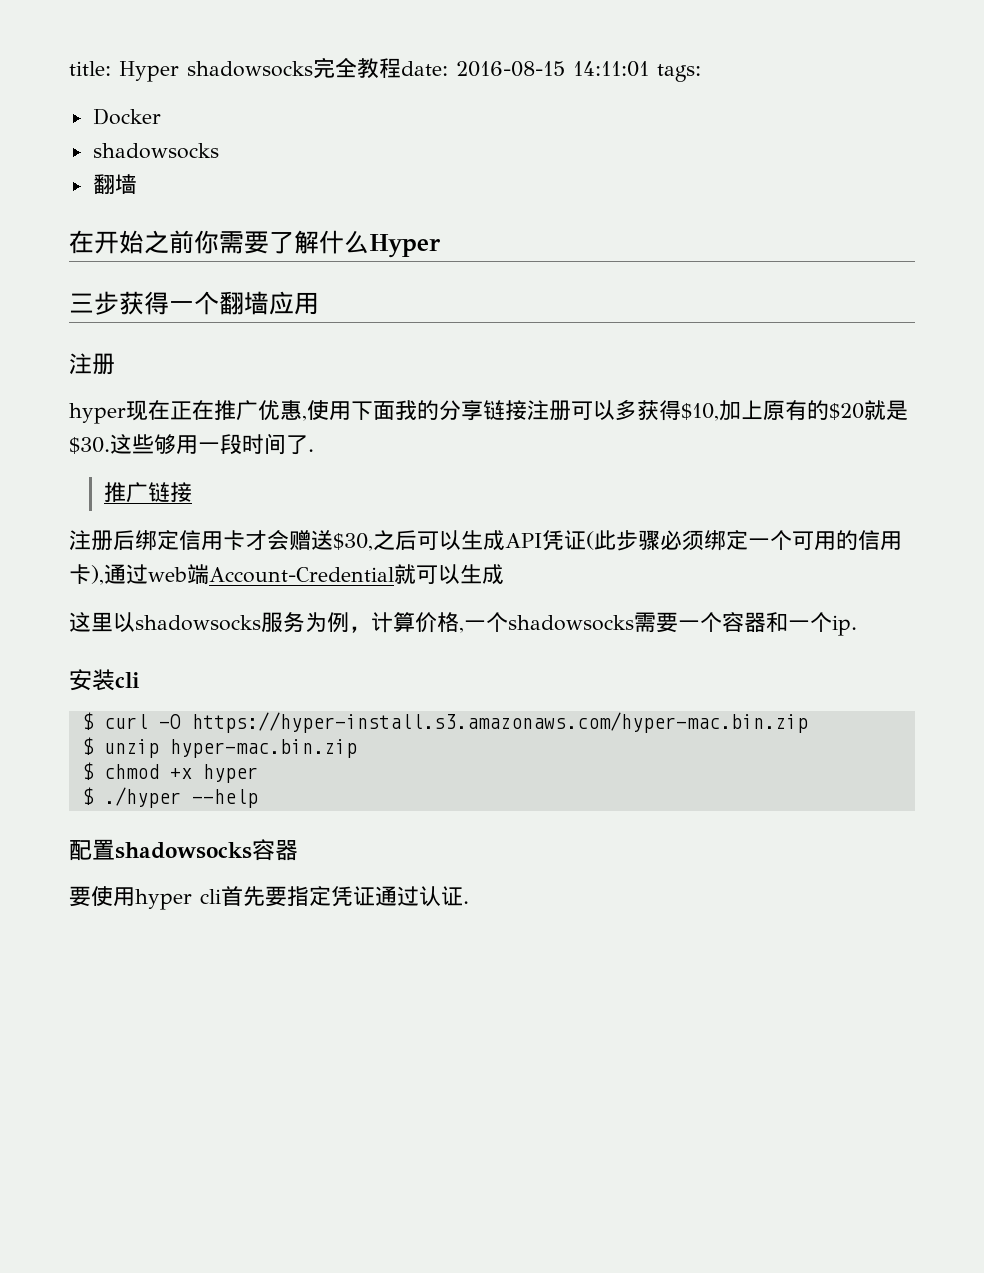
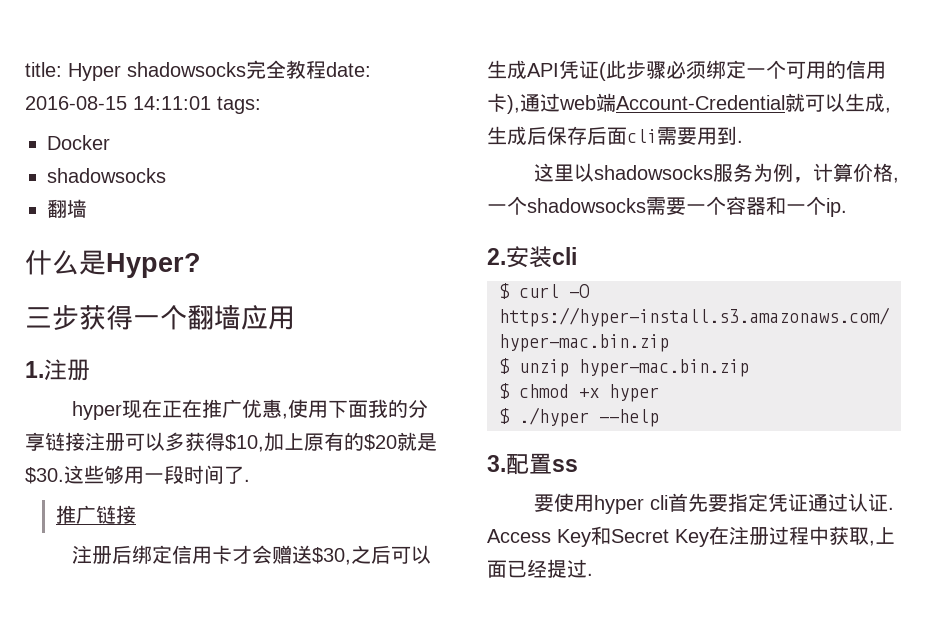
[69,230,441,258] 在开始之前你需要了解什么Hyper -> [25,250,201,278] 什么是Hyper?
(319, 303) none -> [25,361,44,378] 1.
(504, 574) none -> [885,107,891,113] [487,126,743,145] ,生成后保存后面cli需要用到.
(857, 625) none -> [487,248,506,265] 2.
[69,839,298,861] 配置shadowsocks容器 -> [487,453,578,475] 3.配置ss
(469, 902) none -> [487,526,895,547] [487,559,593,578] Access Key和Secret Key在注册过程中获取,上面已经提过.

